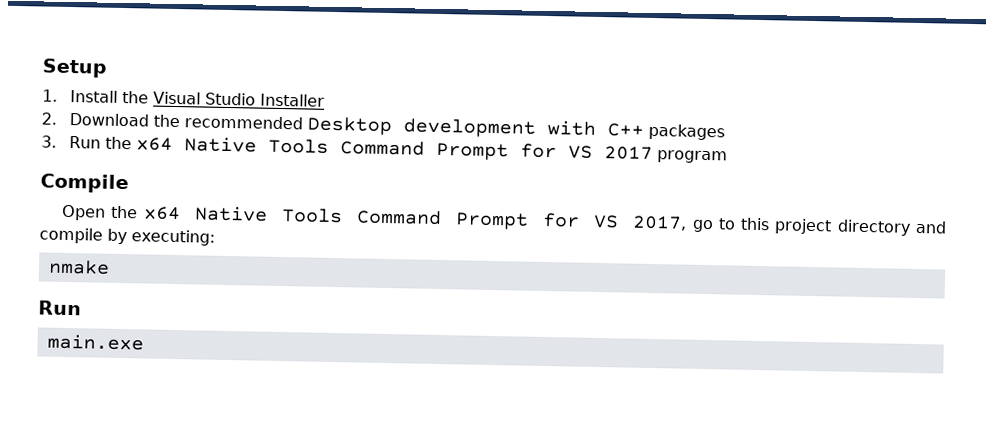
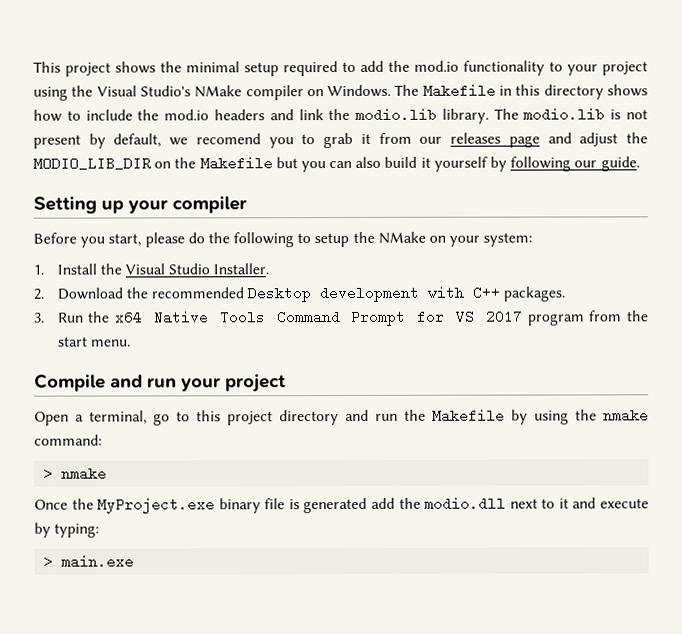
[42,58,107,78] Setup -> [33,60,648,77] [33,83,649,101] [33,107,648,124] [33,132,649,149] [33,156,640,173] [33,196,247,214] [33,231,533,248] This project shows the minimal setup required to add the mod.io functionality to your project using the Visual Studio's NMake compiler on Windows. The Makefile in this directory shows how to include the mod.io headers and link the modio.lib library. The modio.lib is not present by default, we recomend you to grab it from our releases page and adjust the MODIO_LIB_DIR on the Makefile but you can also build it yourself by following our guide. // Setting up your compiler // Before you start, please do the following to setup the NMake on your system:
[259,93,325,107] Installer -> [213,263,270,275] Installer.
[647,123,725,141] packages -> [503,286,566,302] packages.
[40,173,129,194] [60,204,688,231] // Compile // Open the x64 Native Tools Command Prompt for VS 2017, -> [588,310,649,322] [57,336,131,347] [34,373,286,393] [34,410,147,426] from the start menu. // Compile and run your project // Open a terminal,
[39,227,215,246] [47,259,110,275] [38,300,82,316] compile by executing: // nmake // Run // -> [375,408,649,425] [34,434,102,446] [43,466,108,481] [34,496,649,514] [34,522,100,538] [43,554,54,569] run the Makefile by using the nmake command: // > nmake // Once the MyProject.exe binary file is generated add the modio.dll next to it and execute by typing: // >

